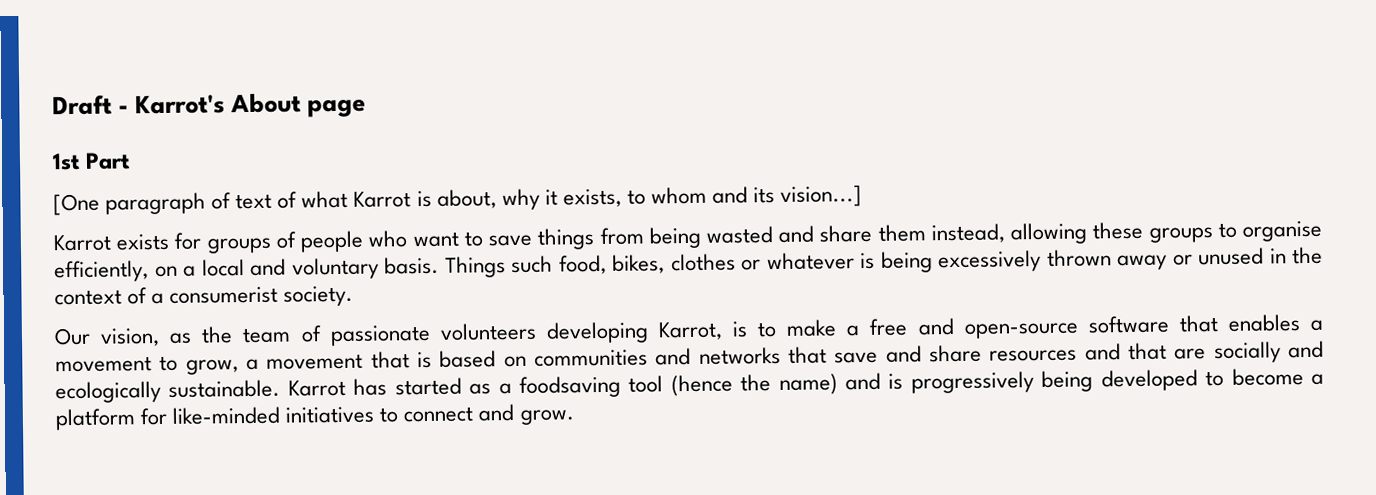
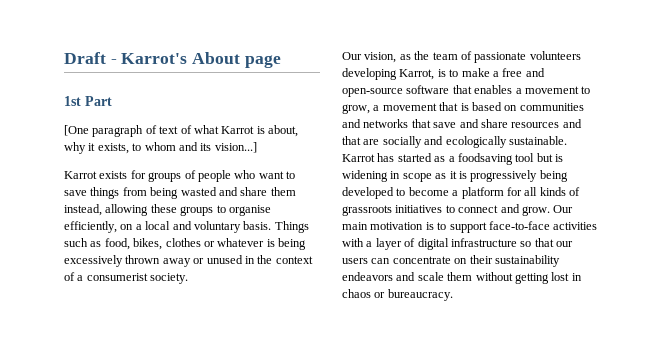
(553, 264) none -> [90,241,102,247] as
[670,372,882,397] (hence the name) and -> [536,153,563,162] [342,170,457,182] but is widening in scope as it
[172,406,281,425] like-minded -> [524,187,580,196] [342,205,392,216] all kinds of grassroots
(574, 417) none -> [553,205,574,213] [342,221,598,233] [342,238,573,250] [342,255,560,267] [342,272,582,284] [342,289,453,301] Our main motivation is to support face-to-face activities with a layer of digital infrastructure so that our users can concentrate on their sustainability endeavors and scale them without getting lost in chaos or bureaucracy.

